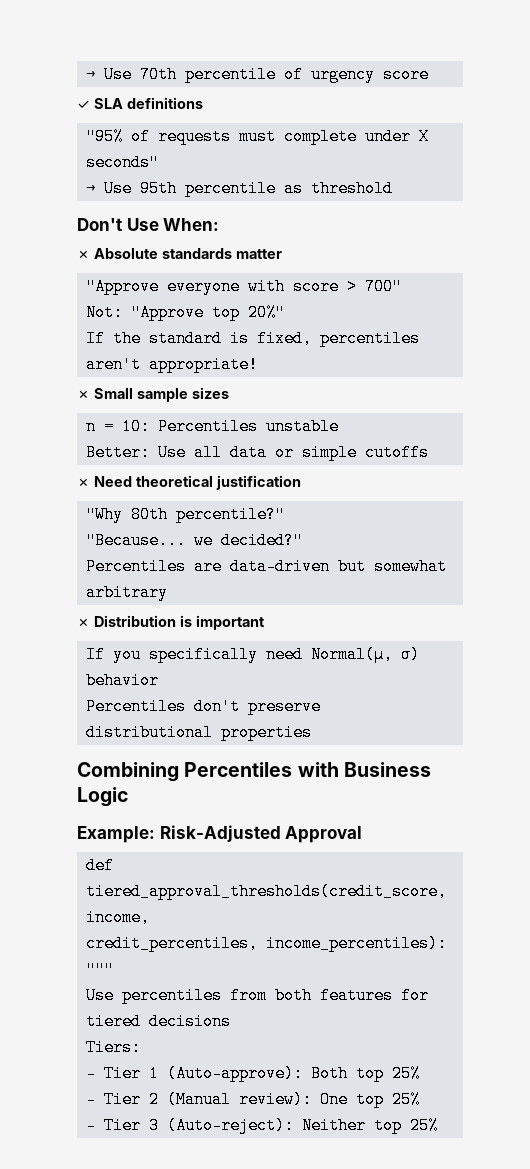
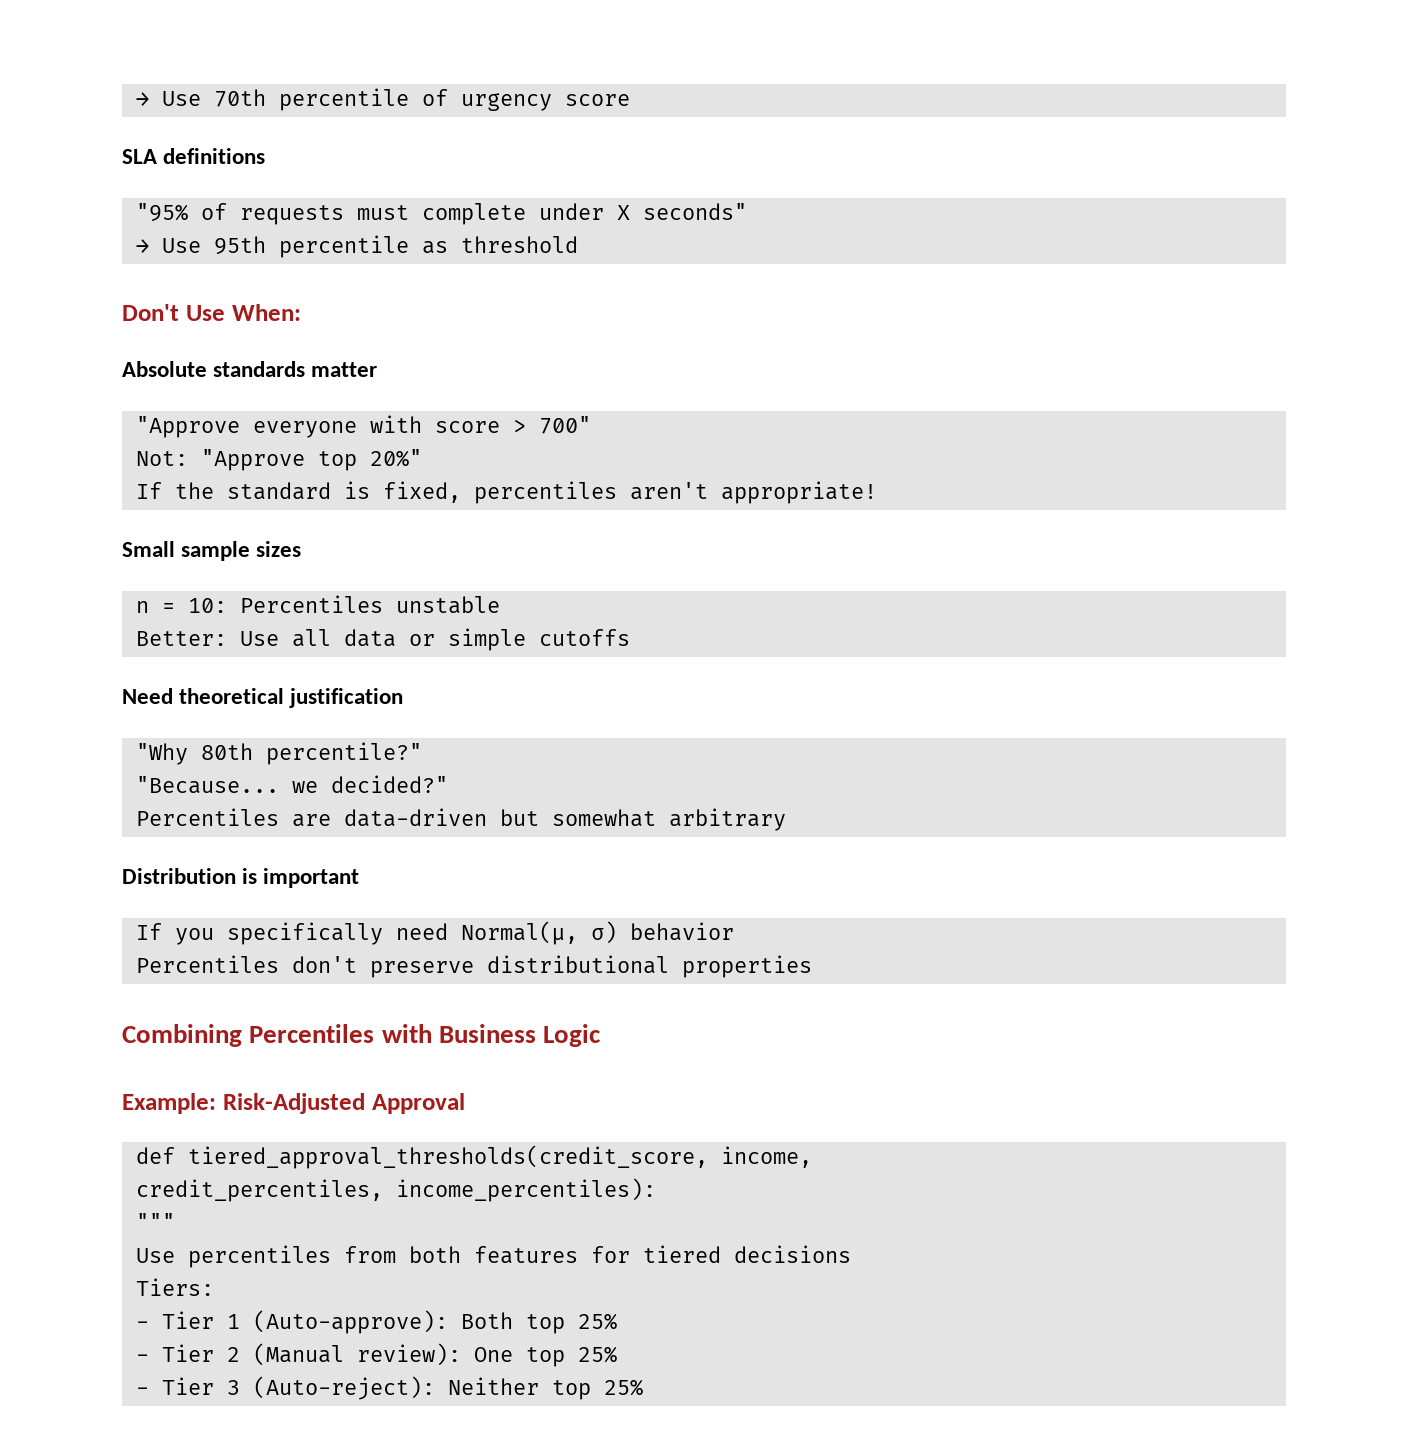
[77,100,90,109] ✓ -> (630, 100) none
[77,250,90,259] ✗ -> (301, 312) none
[77,390,90,399] ✗ -> (877, 492) none
[77,478,90,487] ✗ -> (630, 637) none
[77,618,90,627] ✗ -> (786, 819) none

